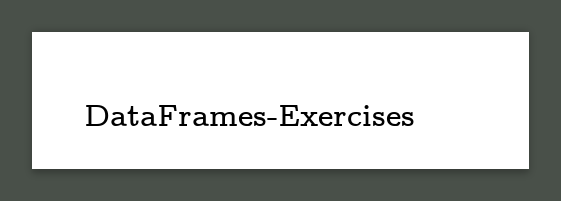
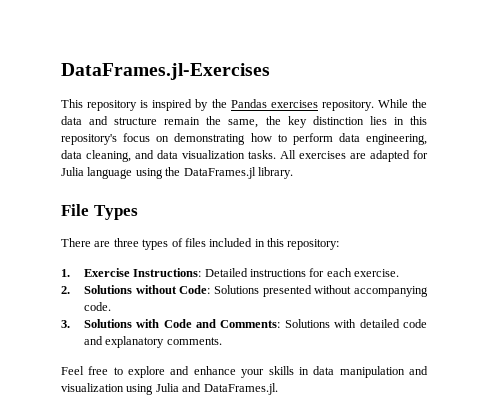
[84,105,415,126] DataFrames-Exercises -> [61,63,270,80] [61,99,427,111] [61,116,427,128] [61,133,427,145] [61,150,428,162] [61,167,293,179] [61,204,138,220] [61,238,340,250] [61,268,400,277] [61,285,428,297] [83,302,111,311] [61,319,427,328] [83,336,222,348] [61,366,429,378] [61,383,278,395] DataFrames.jl-Exercises // This repository is inspired by the Pandas exercises repository. While the data and structure remain the same, the key distinction lies in this repository's focus on demonstrating how to perform data engineering, data cleaning, and data visualization tasks. All exercises are adapted for Julia language using the DataFrames.jl library. // File Types // There are three types of files included in this repository: // 1. Exercise Instructions: Detailed instructions for each exercise. // 2. Solutions without Code: Solutions presented without accompanying code. // 3. Solutions with Code and Comments: Solutions with detailed code and explanatory comments. // Feel free to explore and enhance your skills in data manipulation and visualization using Julia and DataFrames.jl.

